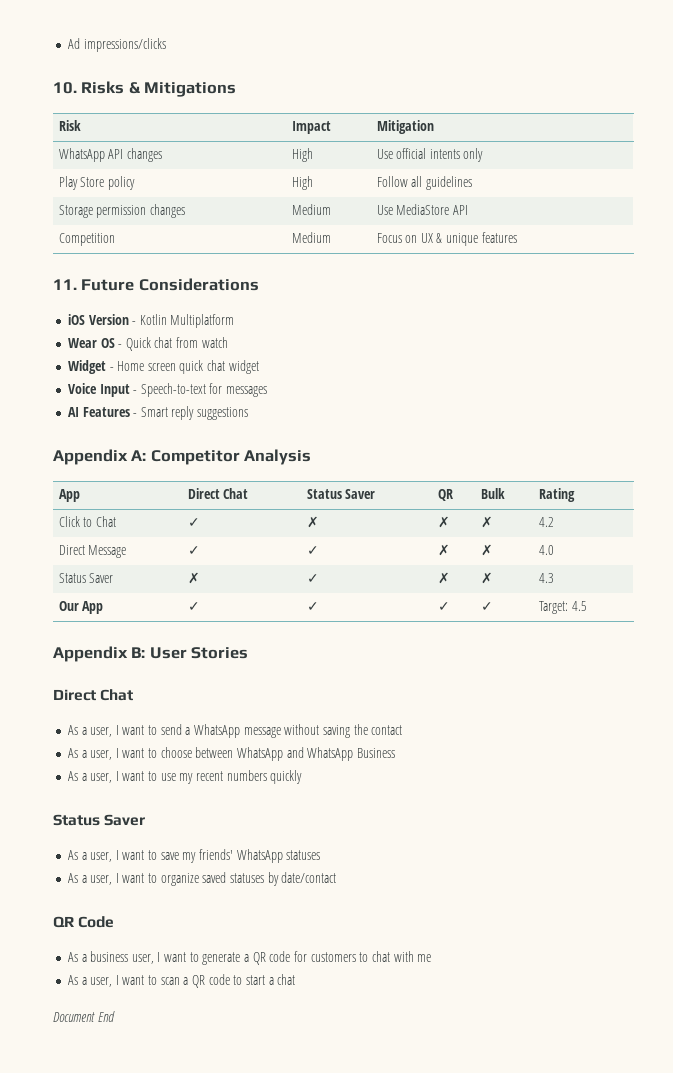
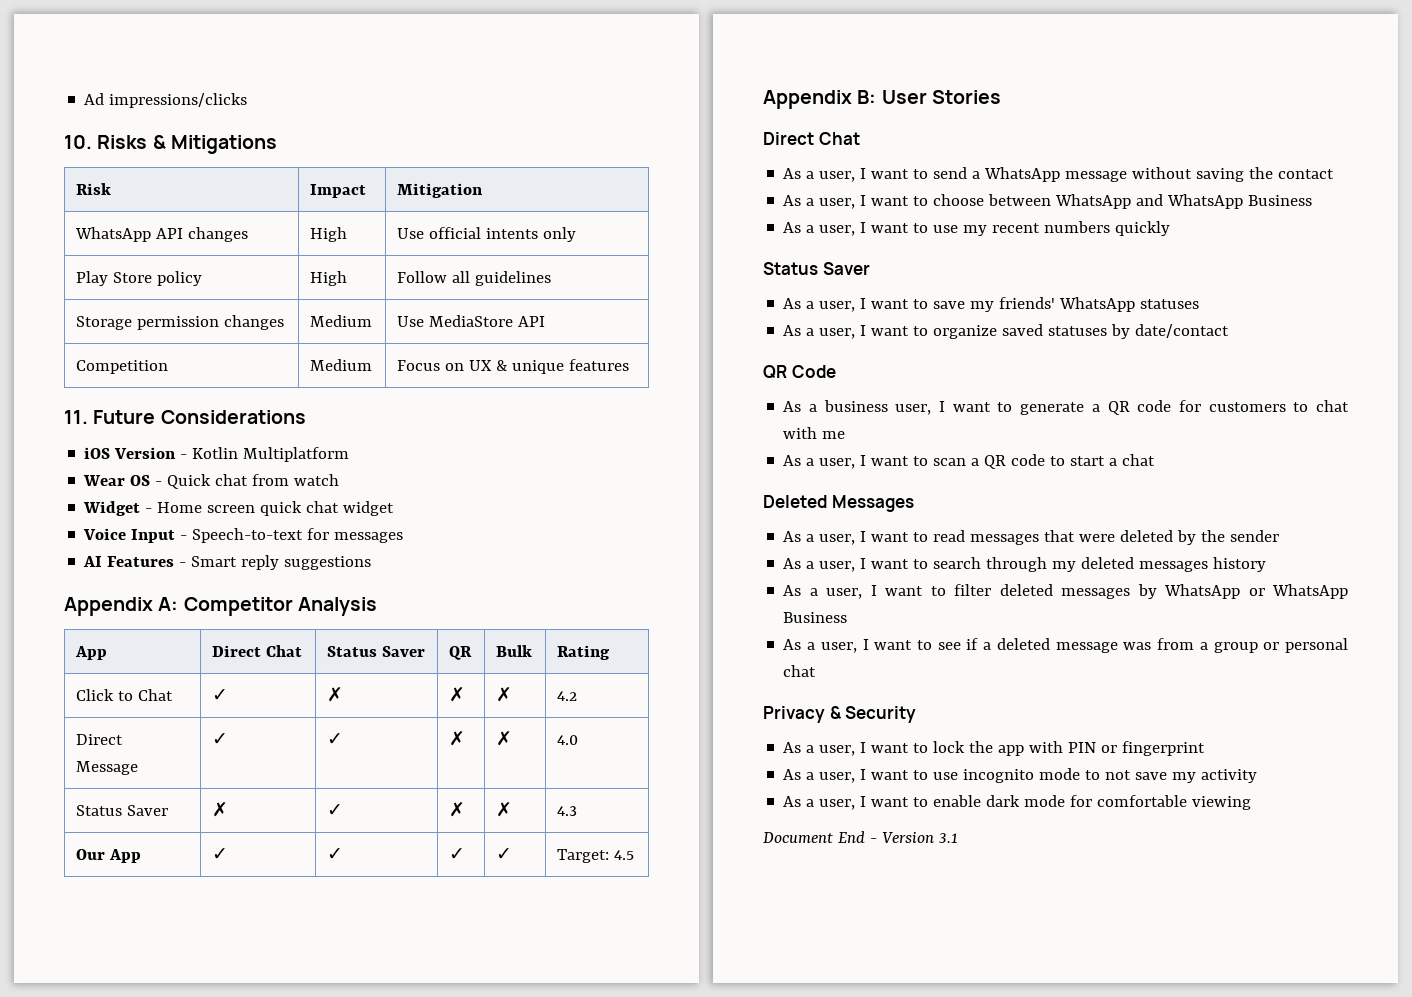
(296, 979) none -> [763,495,914,512] [783,530,1280,545] [783,557,1267,572] [783,584,1348,599] [783,612,848,623] [783,638,1348,653] [783,665,817,677] [763,706,917,723] [783,741,1206,756] [783,768,1258,783] [783,795,1252,810] // Deleted Messages // As a user, I want to read messages that were deleted by the sender // As a user, I want to search through my deleted messages history // As a user, I want to filter deleted messages by WhatsApp or WhatsApp Business // As a user, I want to see if a deleted message was from a group or personal chat // Privacy & Security // As a user, I want to lock the app with PIN or fingerprint // As a user, I want to use incognito mode to not save my activity // As a user, I want to enable dark mode for comfortable viewing
(115, 1016) none -> [869,832,958,843] - Version 3.1

